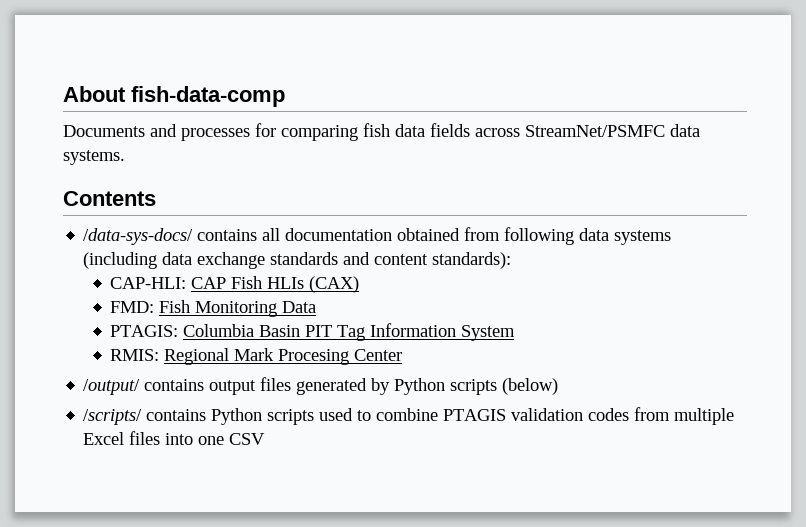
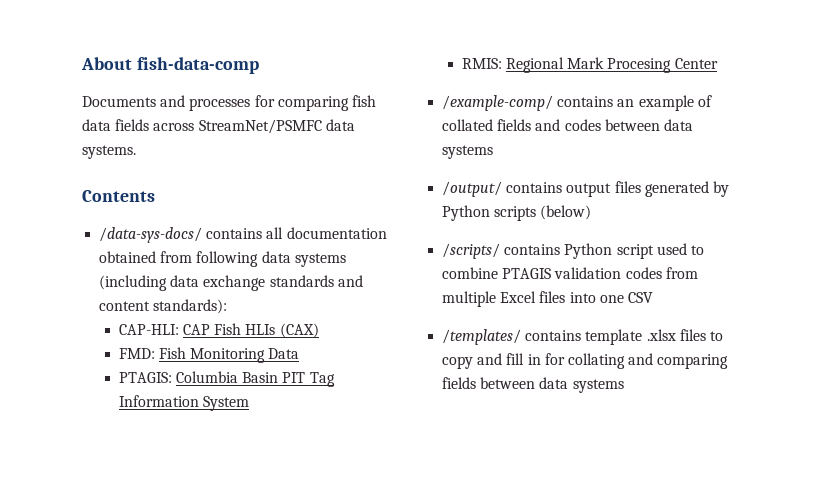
(403, 355) none -> [442,95,712,111] [442,119,693,131] [442,145,494,159] // /example-comp/ contains an example of collated fields and codes between data systems
[267,409,315,425] scripts -> [616,244,654,259] script
(266, 439) none -> [442,329,723,345] [442,353,729,369] [442,377,624,393] // /templates/ contains template .xlsx files to copy and fill in for collating and comparing fields between data systems

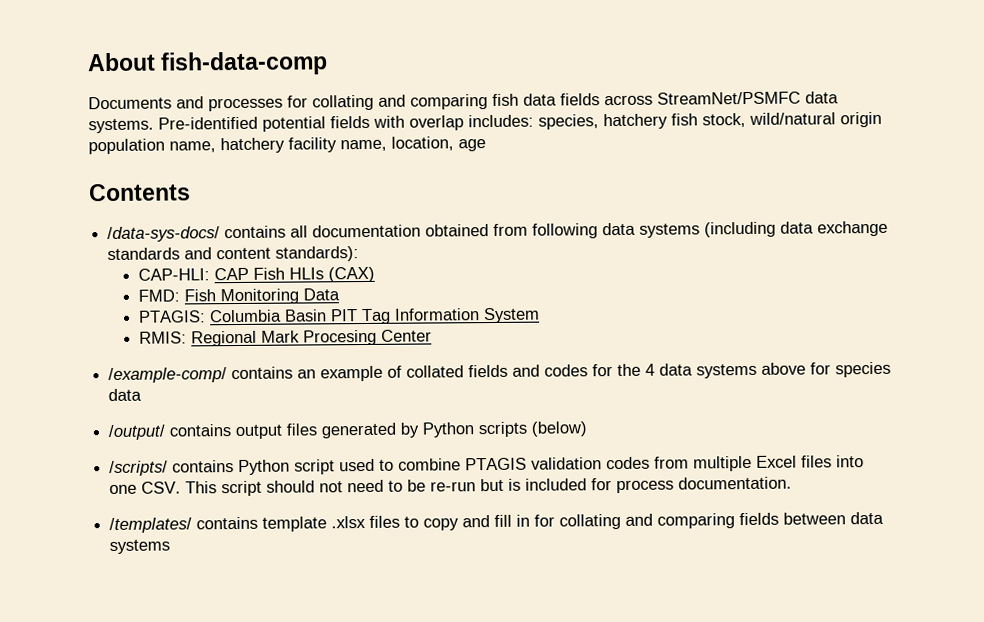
(275, 101) none -> [312,94,406,111] collating and
(136, 152) none -> [158,111,882,132] [88,136,486,155] Pre-identified potential fields with overlap includes: species, hatchery fish stock, wild/natural origin population name, hatchery facility name, location, age
[604,119,693,131] [442,145,494,159] between data systems -> [592,361,892,379] [108,388,143,402] for the 4 data systems above for species data
[627,292,653,303] CSV -> [141,476,793,497] CSV. This script should not need to be re-run but is included for process documentation.

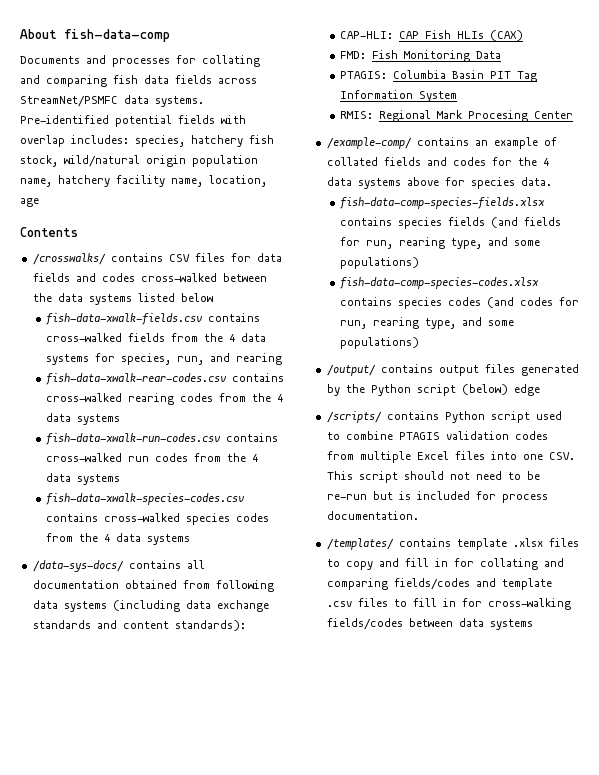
(191, 192) none -> [32,253,282,265] [32,273,267,282] [32,293,213,305] [45,313,260,325] [45,333,266,342] [45,353,282,365] [45,373,284,385] [45,393,283,405] [45,413,120,425] [45,433,278,445] [45,453,258,462] [45,473,120,485] [45,493,245,505] [45,513,269,525] [45,533,190,545] // /crosswalks/ contains CSV files for data fields and codes cross-walked between the data systems listed below // fish-data-xwalk-fields.csv contains cross-walked fields from the 4 data systems for species, run, and rearing // fish-data-xwalk-rear-codes.csv contains cross-walked rearing codes from the 4 data systems // fish-data-xwalk-run-codes.csv contains cross-walked run codes from the 4 data systems // fish-data-xwalk-species-codes.csv contains cross-walked species codes from the 4 data systems
[108,388,143,402] data -> [520,177,552,186] [339,197,545,209] [339,217,561,229] [339,237,540,249] [339,257,419,269] [339,277,539,289] [339,297,579,309] [339,317,514,329] [339,337,419,349] data. // fish-data-comp-species-fields.xlsx contains species fields (and fields for run, rearing type, and some populations) // fish-data-comp-species-codes.xlsx contains species codes (and codes for run, rearing type, and some populations)
[422,421,528,438] Python scripts -> [345,384,456,396] the Python script
(588, 429) none -> [513,384,540,396] edge
[739,512,780,526] fields -> [393,578,552,590] [326,598,571,610] [326,618,403,630] fields/codes and template .csv files to fill in for cross-walking fields/codes

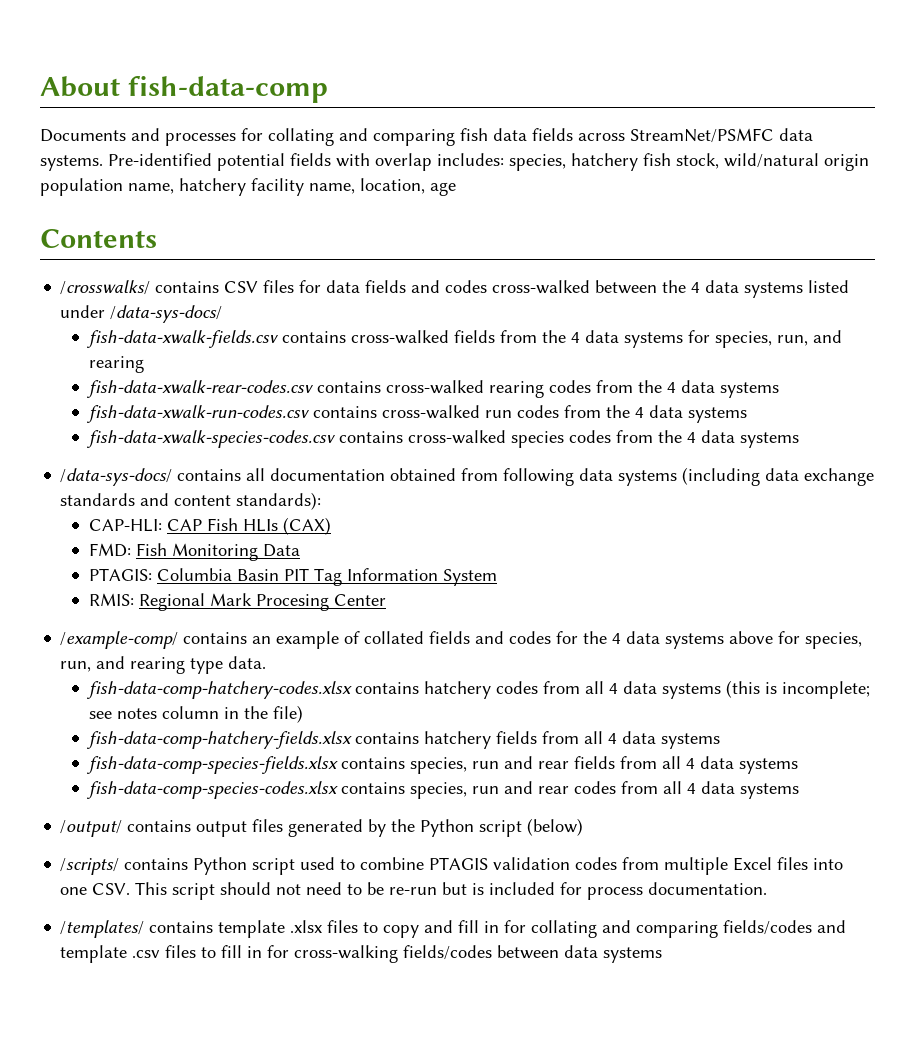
(52, 297) none -> [691,282,701,293] 4
[180,293,213,302] below -> [60,305,223,323] under /data-sys-docs/
[470,177,552,189] [339,197,545,209] [339,217,561,229] [339,237,540,249] [339,257,419,269] [339,277,539,289] [339,297,579,309] [339,317,514,329] [339,337,419,349] species data. // fish-data-comp-species-fields.xlsx contains species fields (and fields for run, rearing type, and some populations) // fish-data-comp-species-codes.xlsx contains species codes (and codes for run, rearing type, and some populations) -> [805,632,863,649] [60,656,267,674] [85,680,870,699] [88,705,303,723] [85,731,720,749] [85,756,798,774] [85,781,799,799] species, run, and rearing type data. // fish-data-comp-hatchery-codes.xlsx contains hatchery codes from all 4 data systems (this is incomplete; see notes column in the file) // fish-data-comp-hatchery-fields.xlsx contains hatchery fields from all 4 data systems // fish-data-comp-species-fields.xlsx contains species, run and rear fields from all 4 data systems // fish-data-comp-species-codes.xlsx contains species, run and rear codes from all 4 data systems
[513,384,540,396] edge -> (584, 827) none

